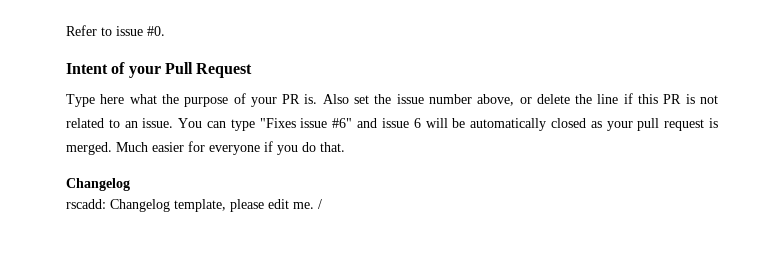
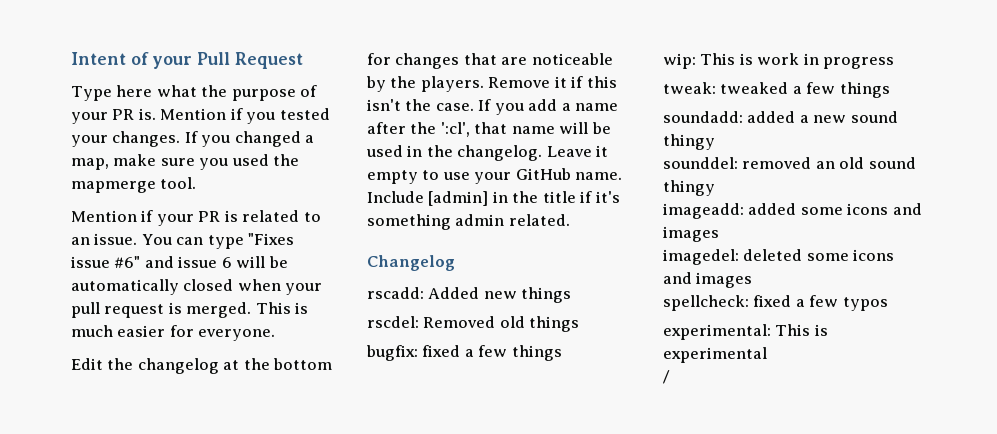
[66,25,165,36] Refer to issue #0. // -> (71, 58) none
[322,93,659,106] Also set the issue number above, or delete the line if this -> [160,108,330,124] [71,131,315,147] [71,154,300,170] [71,177,197,193] [71,210,194,226] Mention if you tested your changes. If you changed a map, make sure you used the mapmerge tool. // Mention if your
[700,95,719,104] not -> (238, 216) none
[590,121,602,128] as -> [237,279,281,291] when
[116,141,345,155] [66,178,130,191] [66,199,314,212] Much easier for everyone if you do that. // Changelog // rscadd: Changelog template, please edit me. -> [255,302,309,314] [71,325,276,341] [71,358,333,374] [367,53,613,69] [366,76,617,92] [367,99,619,115] [367,122,611,137] [366,145,609,161] [367,168,623,184] [367,191,620,206] [367,214,570,230] [367,255,455,271] [367,287,572,303] [367,316,580,332] [366,345,562,361] [663,53,895,69] [663,82,890,98] [663,111,898,123] [663,134,715,150] [663,157,916,169] [663,180,715,196] [663,203,922,219] [663,226,719,242] [663,249,895,265] [663,272,753,288] [663,295,888,311] [663,324,828,340] [663,347,767,363] This is much easier for everyone. // Edit the changelog at the bottom for changes that are noticeable by the players. Remove it if this isn't the case. If you add a name after the ':cl', that name will be used in the changelog. Leave it empty to use your GitHub name. Include [admin] in the title if it's something admin related. // Changelog // rscadd: Added new things // rscdel: Removed old things // bugfix: fixed a few things // wip: This is work in progress // tweak: tweaked a few things // soundadd: added a new sound thingy // sounddel: removed an old sound thingy // imageadd: added some icons and images // imagedel: deleted some icons and images // spellcheck: fixed a few typos // experimental: This is experimental //

